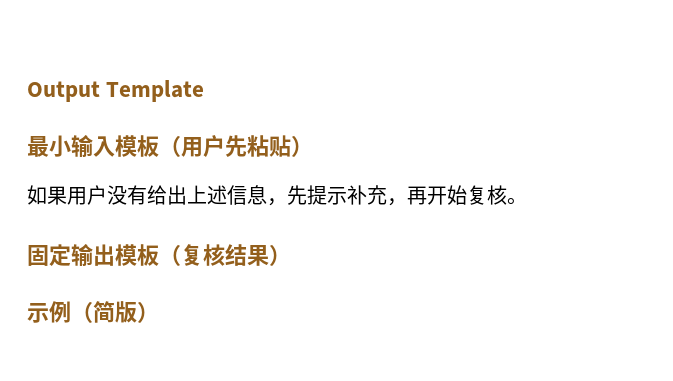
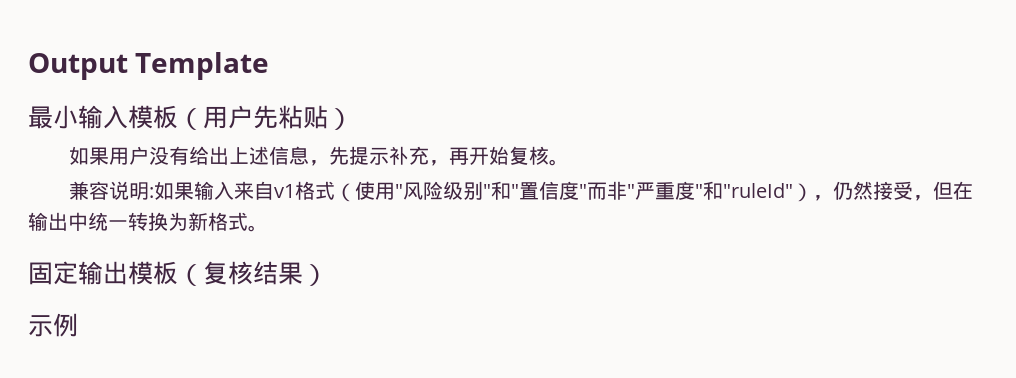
(527, 201) none -> [69,181,974,202] [28,212,268,232] // 兼容说明:如果输入来自v1格式（使用"风险级别"和"置信度"而非"严重度"和"ruleId"），仍然接受，但在输出中统一转换为新格式。
[71,301,159,323] （简版） -> (78, 325) none

